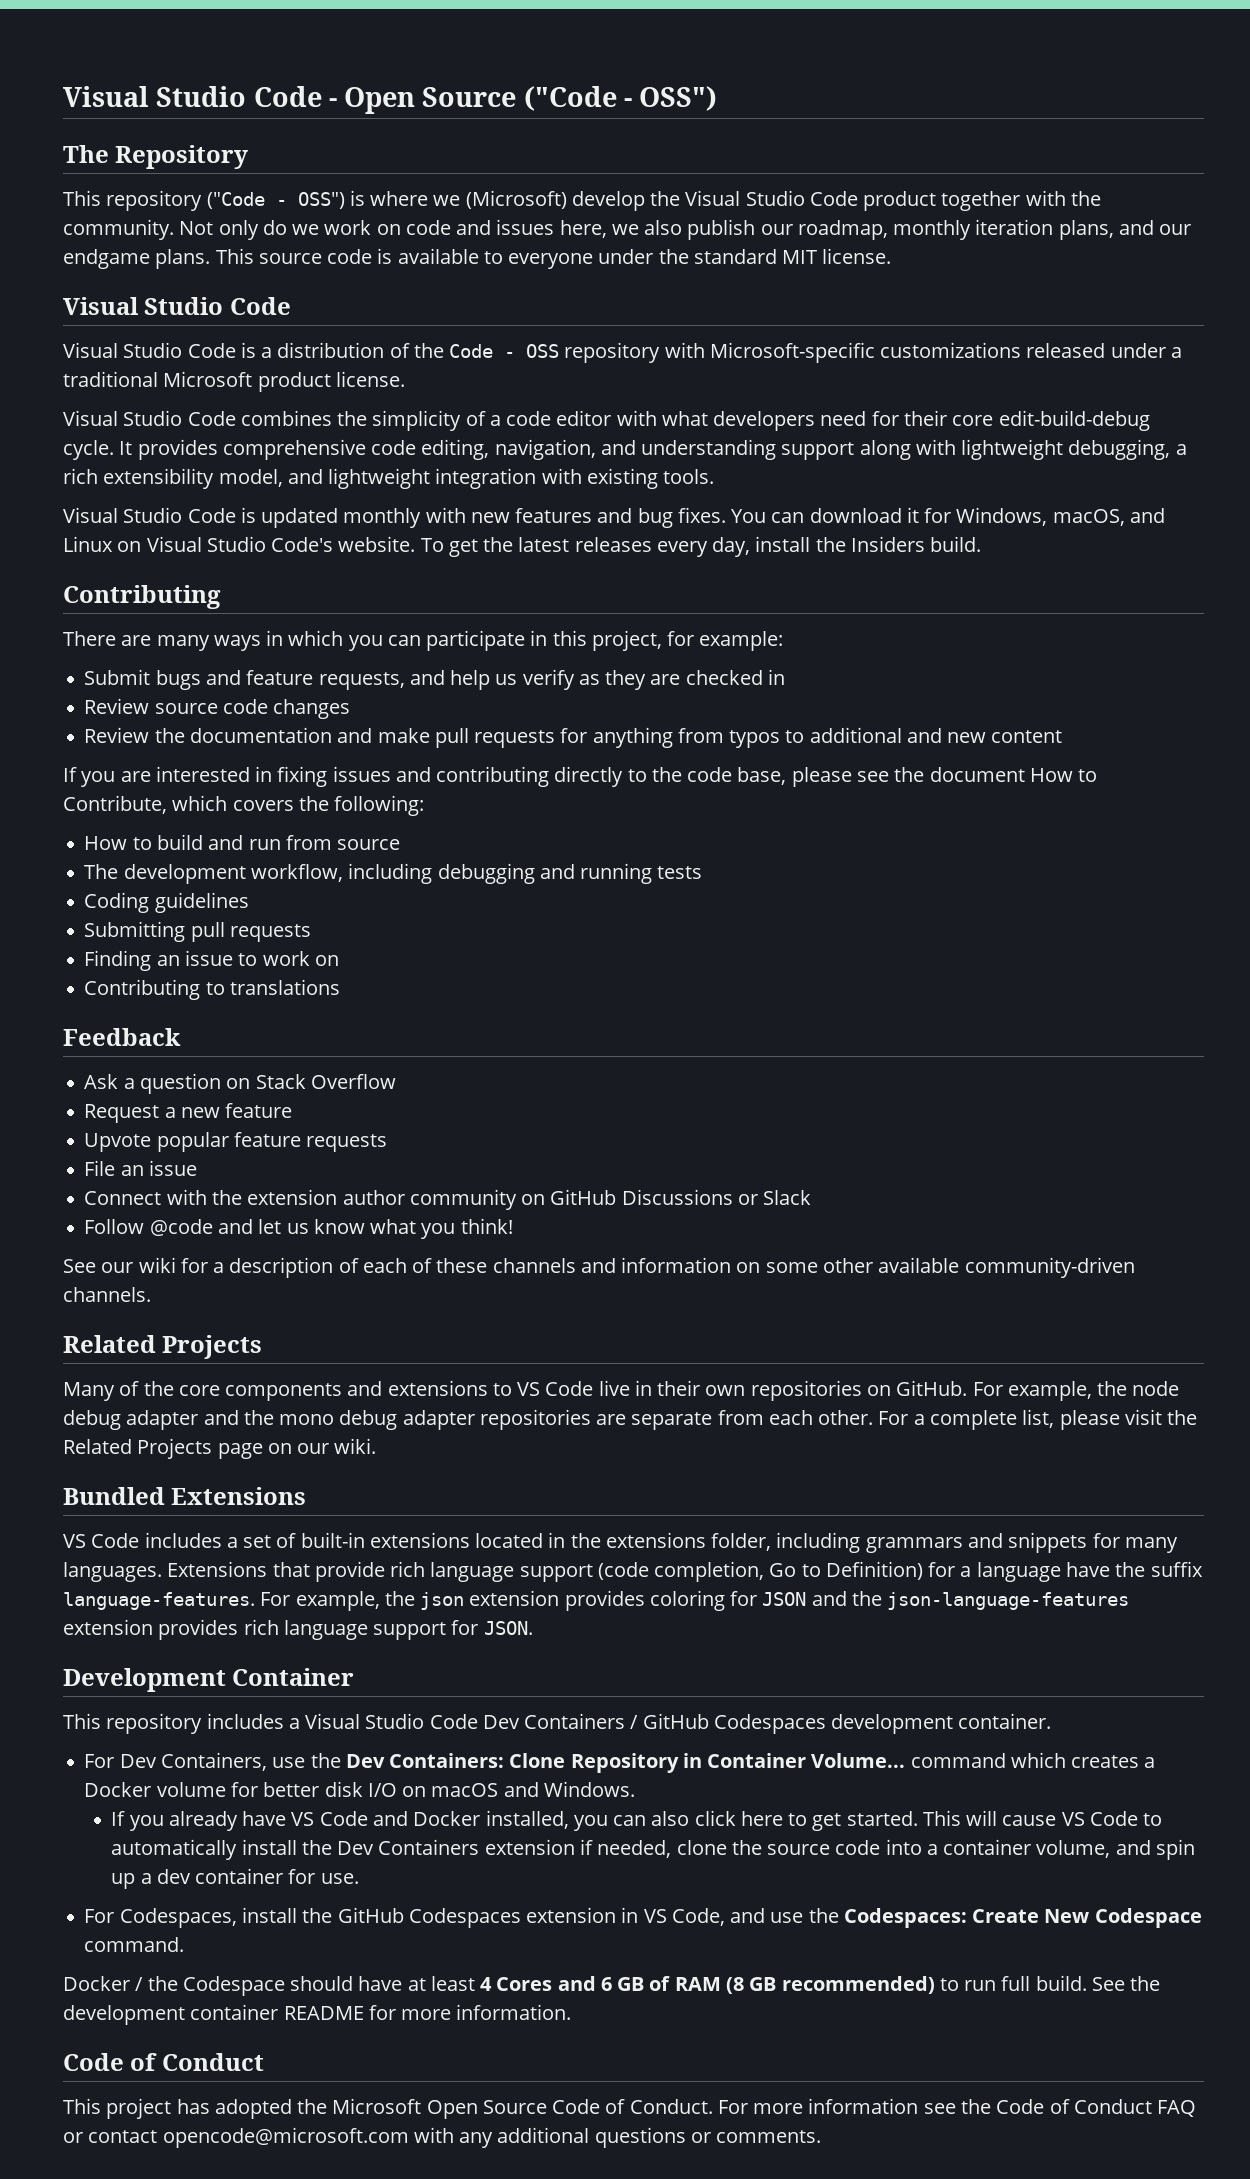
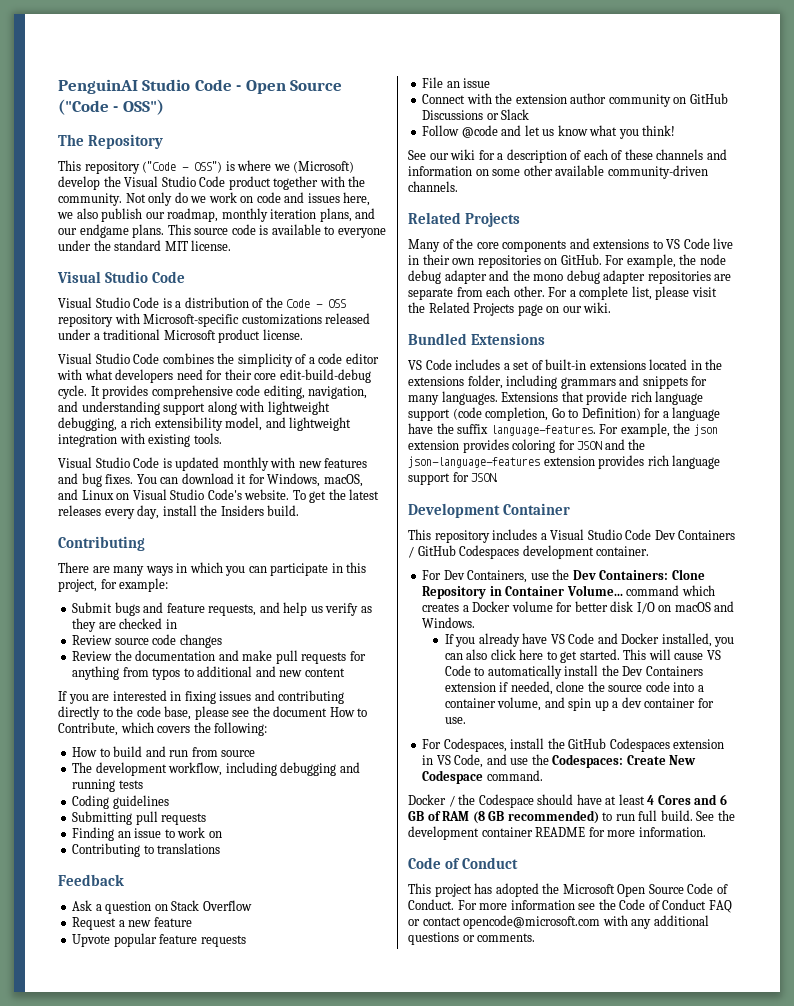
[63,86,149,107] Visual -> [58,79,138,94] PenguinAI

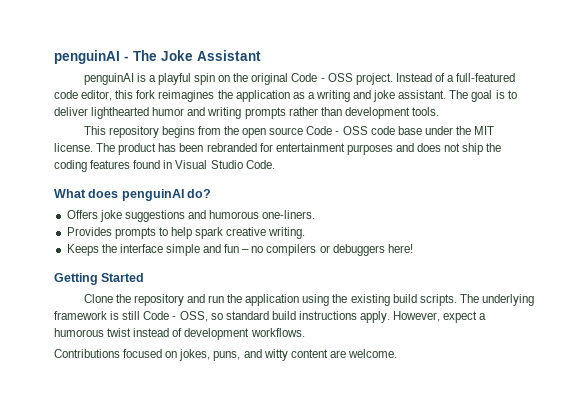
[58,79,343,94] [58,99,164,115] [58,134,164,149] [58,160,355,174] [58,176,366,190] [58,192,371,206] [57,208,376,222] [58,224,386,238] [58,240,232,251] [57,271,186,283] [58,297,347,308] [58,313,371,327] [58,329,303,343] [58,353,379,367] [57,369,371,383] [58,385,368,399] [58,401,330,415] [58,417,352,431] [58,433,222,447] [58,457,368,471] [58,473,363,487] [58,489,380,503] [58,505,300,519] [58,536,145,551] [58,562,367,576] [58,578,169,592] [72,602,372,616] [72,618,177,632] [72,634,222,648] [72,650,366,664] [72,666,345,680] [58,690,345,704] [58,706,368,720] [58,722,268,736] [72,746,256,757] [72,762,360,776] [72,779,143,792] [72,795,169,809] [72,811,207,825] [72,827,222,841] [72,843,221,857] [58,874,124,886] [72,900,252,914] [72,917,192,930] [72,933,246,947] [422,77,491,88] [422,93,728,107] [422,109,530,120] [422,125,676,139] [408,149,727,163] [408,165,708,179] [408,181,458,192] [408,212,521,227] [408,238,734,252] [408,254,726,268] [408,270,732,284] [408,286,717,300] [408,302,612,316] [408,333,546,345] [408,359,723,370] [408,375,708,389] [408,391,704,405] [408,407,721,421] [408,423,718,437] [408,439,646,453] [408,455,721,469] [408,472,499,485] [408,503,571,518] [408,529,736,543] [408,545,650,559] [422,569,705,583] [422,585,715,599] [422,601,735,614] [422,617,476,628] [444,633,735,647] [444,649,721,663] [444,665,703,679] [444,681,704,695] [444,697,714,711] [444,717,466,724] [422,738,725,752] [422,754,697,768] [422,770,543,784] [408,794,727,808] [408,810,735,824] [408,826,706,840] [408,857,519,869] [408,883,728,897] [408,899,732,913] [408,915,709,929] [408,932,536,945] PenguinAI Studio Code - Open Source ("Code - OSS") // The Repository // This repository ("Code - OSS") is where we (Microsoft) develop the Visual Studio Code product together with the community. Not only do we work on code and issues here, we also publish our roadmap, monthly iteration plans, and our endgame plans. This source code is available to everyone under the standard MIT license. // Visual Studio Code // Visual Studio Code is a distribution of the Code - OSS repository with Microsoft-specific customizations released under a traditional Microsoft product license. // Visual Studio Code combines the simplicity of a code editor with what developers need for their core edit-build-debug cycle. It provides comprehensive code editing, navigation, and understanding support along with lightweight debugging, a rich extensibility model, and lightweight integration with existing tools. // Visual Studio Code is updated monthly with new features and bug fixes. You can download it for Windows, macOS, and Linux on Visual Studio Code's website. To get the latest releases every day, install the Insiders build. // Contributing // There are many ways in which you can participate in this project, for example: // Submit bugs and feature requests, and help us verify as they are checked in // Review source code changes // Review the documentation and make pull requests for anything from typos to additional and new content // If you are interested in fixing issues and contributing directly to the code base, please see the document How to Contribute, which covers the following: // How to build and run from source // The development workflow, including debugging and running tests // Coding guidelines // Submitting pull requests // Finding an issue to work on // Contributing to translations // Feedback // Ask a question on Stack Overflow // Request a new feature // Upvote popular feature requests // File an issue // Connect with the extension author community on GitHub Discussions or Slack // Follow @code and let us know what you think! // See our wiki for a description of each of these channels and information on some other available community-driven channels. // Related Projects // Many of the core components and extensions to VS Code live in their own repositories on GitHub. For example, the node debug adapter and the mono debug adapter repositories are separate from each other. For a complete list, please visit the Related Projects page on our wiki. // Bundled Extensions // VS Code includes a set of built-in extensions located in the extensions folder, including grammars and snippets for many languages. Extensions that provide rich language support (code completion, Go to Definition) for a language have the suffix language-features. For example, the json extension provides coloring for JSON and the json-language-features extension provides rich language support for JSON. // Development Container // This repository includes a Visual Studio Code Dev Containers / GitHub Codespaces development container. // For Dev Containers, use the Dev Containers: Clone Repository in Container Volume... command which creates a Docker volume for better disk I/O on macOS and Windows. // If you already have VS Code and Docker installed, you can also click here to get started. This will cause VS Code to automatically install the Dev Containers extension if needed, clone the source code into a container volume, and spin up a dev container for use. // For Codespaces, install the GitHub Codespaces extension in VS Code, and use the Codespaces: Create New Codespace command. // Docker / the Codespace should have at least 4 Cores and 6 GB of RAM (8 GB recommended) to run full build. See the development container README for more information. // Code of Conduct // This project has adopted the Microsoft Open Source Code of Conduct. For more information see the Code of Conduct FAQ or contact opencode@microsoft.com with any additional questions or comments. -> [54,50,261,64] [83,73,516,85] [54,90,517,102] [54,107,439,119] [83,126,495,138] [54,143,502,155] [54,160,275,172] [54,189,212,201] [66,210,316,222] [66,227,306,239] [66,244,413,256] [54,273,145,285] [83,294,534,306] [54,311,487,323] [54,328,305,340] [54,349,397,361] penguinAI - The Joke Assistant // penguinAI is a playful spin on the original Code - OSS project. Instead of a full-featured code editor, this fork reimagines the application as a writing and joke assistant. The goal is to deliver lighthearted humor and writing prompts rather than development tools. // This repository begins from the open source Code - OSS code base under the MIT license. The product has been rebranded for entertainment purposes and does not ship the coding features found in Visual Studio Code. // What does penguinAI do? // Offers joke suggestions and humorous one-liners. // Provides prompts to help spark creative writing. // Keeps the interface simple and fun – no compilers or debuggers here! // Getting Started // Clone the repository and run the application using the existing build scripts. The underlying framework is still Code - OSS, so standard build instructions apply. However, expect a humorous twist instead of development workflows. // Contributions focused on jokes, puns, and witty content are welcome.

